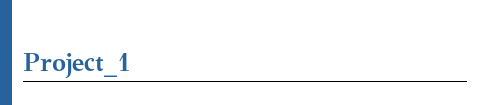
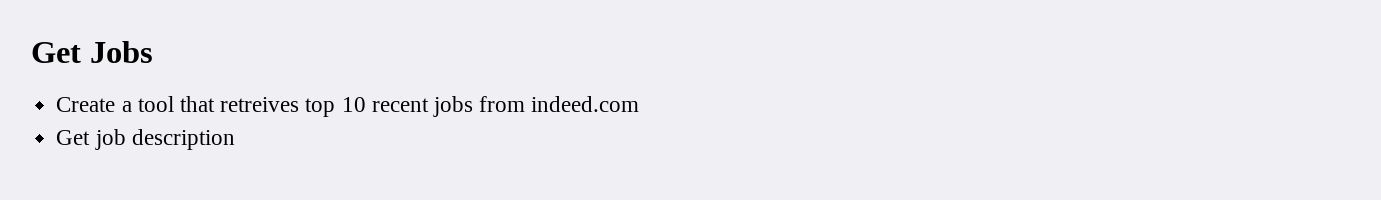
[23,53,131,78] Project_1 -> [31,41,153,63] [56,96,640,117] [56,129,235,150] Get Jobs // Create a tool that retreives top 10 recent jobs from indeed.com // Get job description

